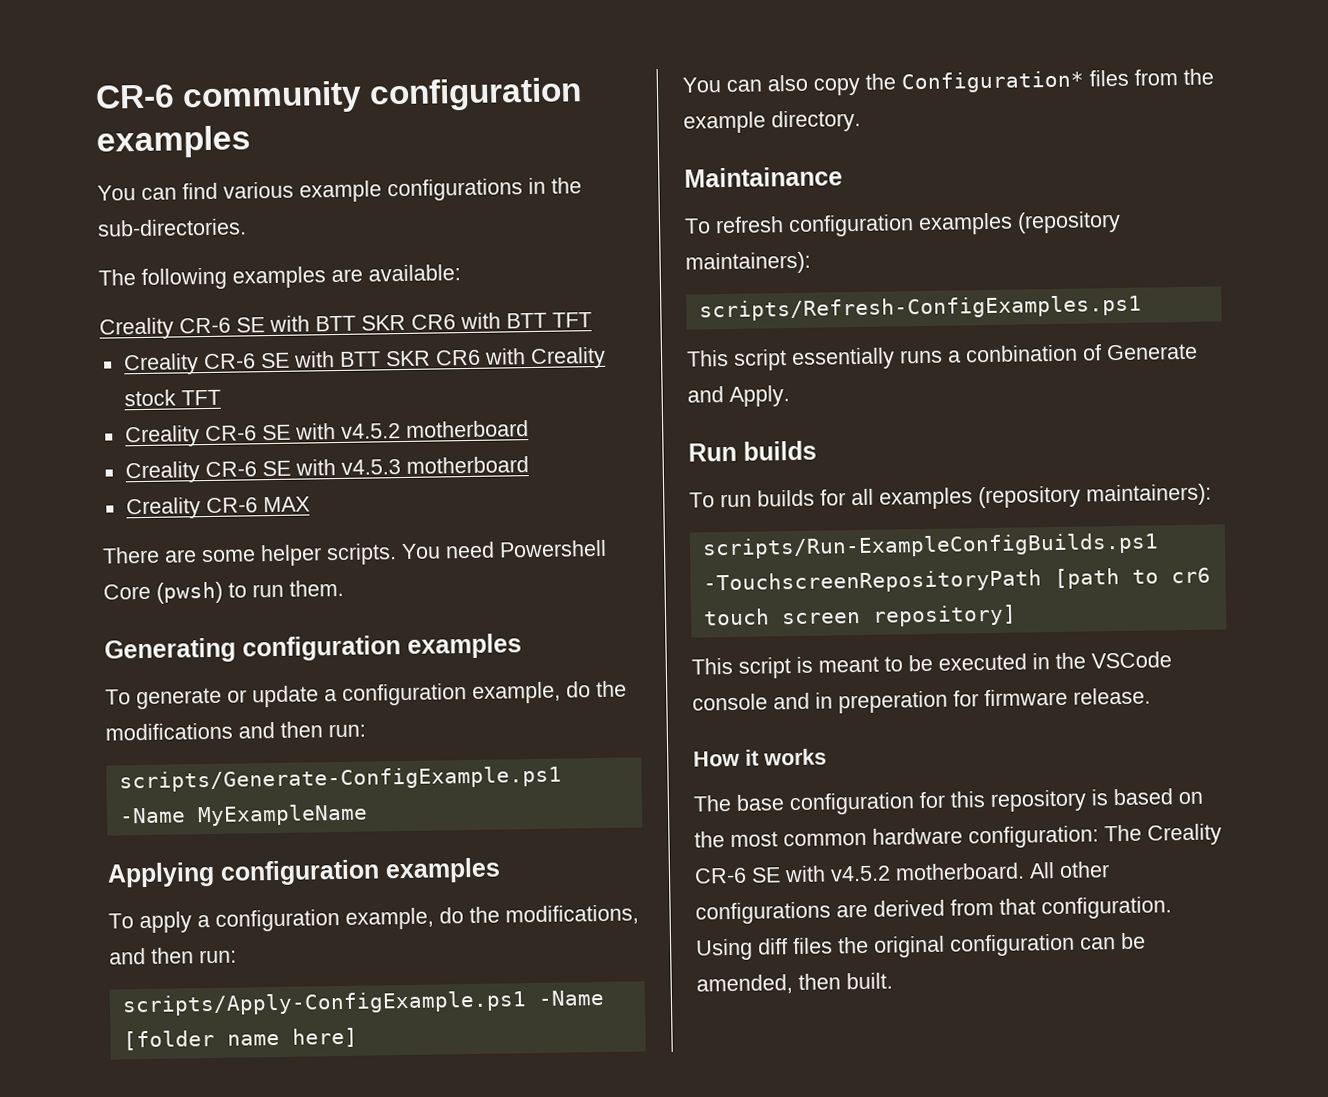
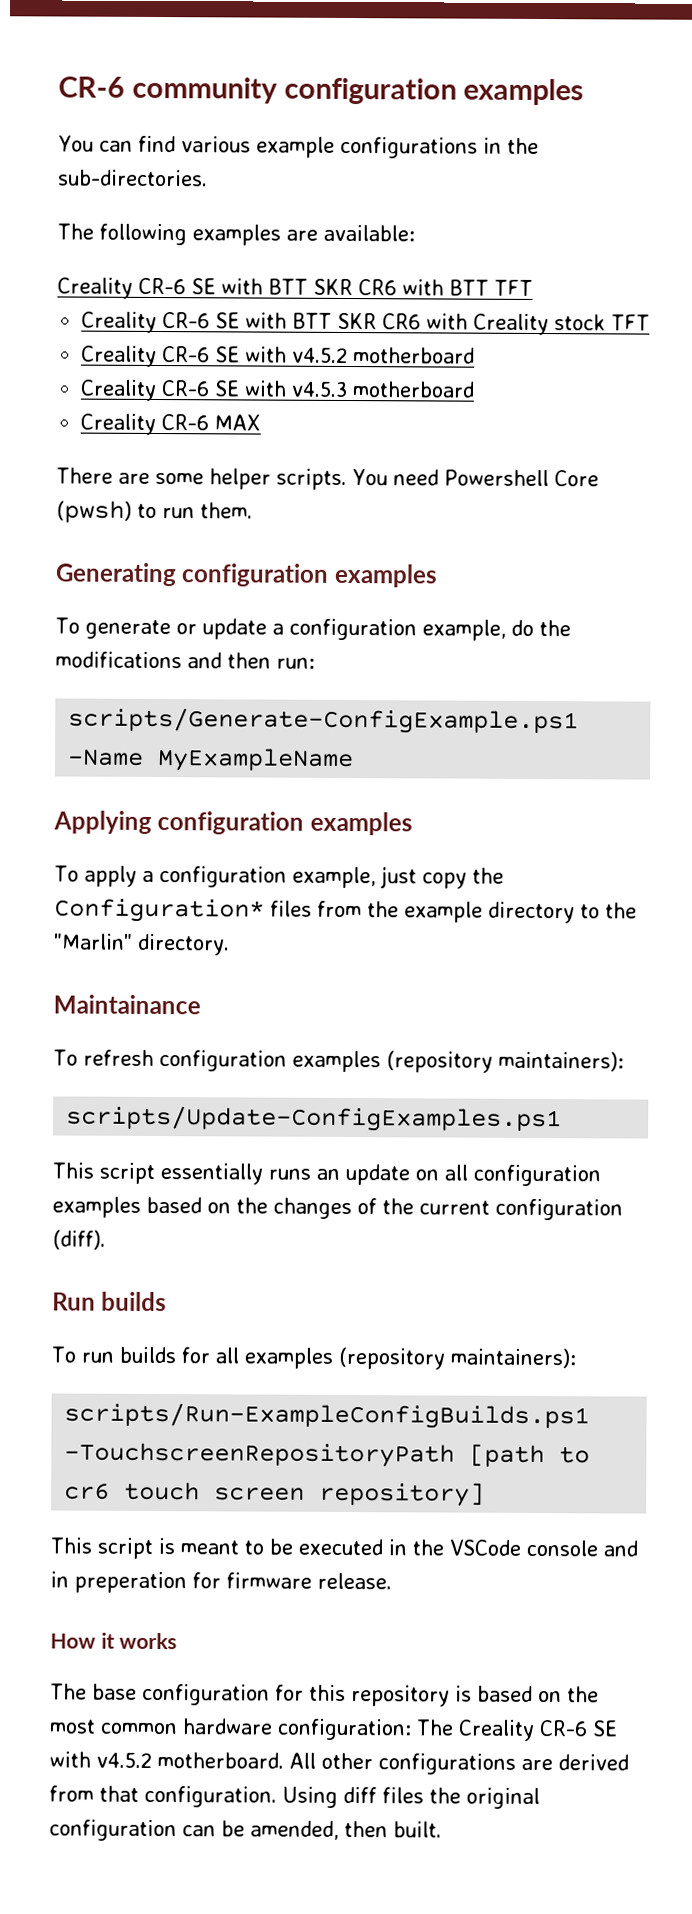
[439,904,639,926] [109,947,237,965] [121,989,605,1017] [122,1027,358,1051] [682,74,808,93] do the modifications, and then run: // scripts/Apply-ConfigExample.ps1 -Name [folder name here] // You can also -> [379,866,417,889] just
(766, 122) none -> [488,901,637,924] [54,933,133,950] directory to the "Marlin"
[698,294,1142,322] scripts/Refresh-ConfigExamples.ps1 -> [66,1105,563,1133] scripts/Update-ConfigExamples.ps1
[947,343,1198,363] [687,385,790,407] a conbination of Generate and Apply. -> [316,1164,601,1187] [52,1196,623,1221] [52,1229,106,1250] an update on all configuration examples based on the changes of the current configuration (diff).

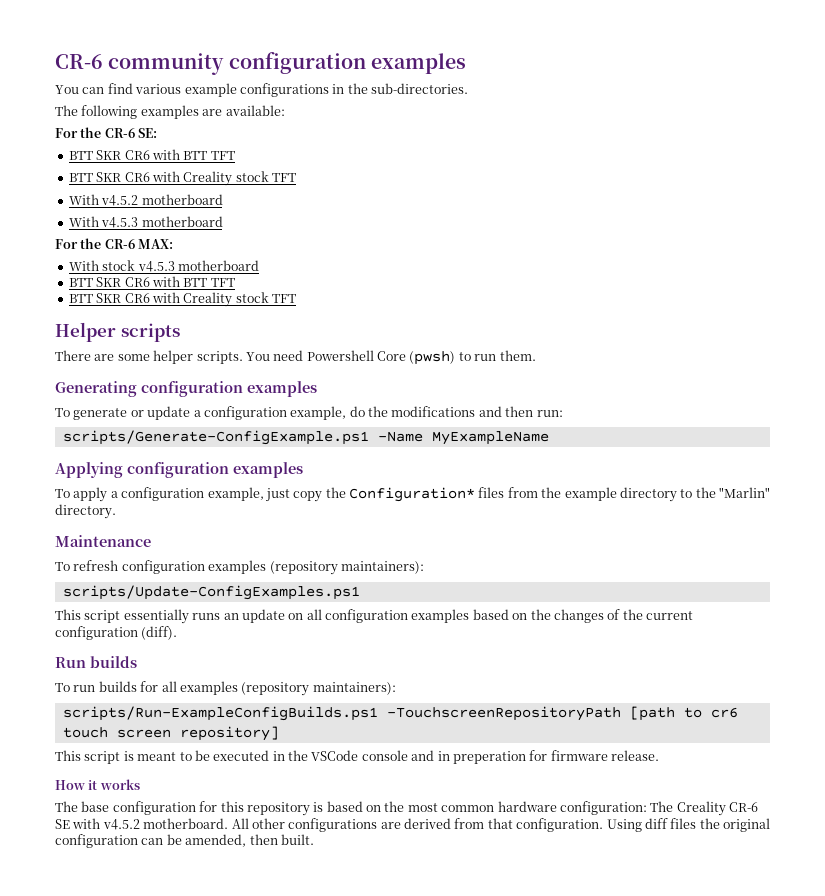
[57,277,533,299] [81,311,651,336] [81,345,476,368] [80,379,476,402] [80,413,262,436] Creality CR-6 SE with BTT SKR CR6 with BTT TFT // Creality CR-6 SE with BTT SKR CR6 with Creality stock TFT // Creality CR-6 SE with v4.5.2 motherboard // Creality CR-6 SE with v4.5.3 motherboard // Creality CR-6 MAX -> [55,127,158,138] [68,149,235,160] [68,171,296,186] [68,194,223,206] [68,216,223,228] [55,238,174,249] [68,260,259,272] [68,276,235,287] [68,292,296,307] [55,322,180,342] For the CR-6 SE: // BTT SKR CR6 with BTT TFT // BTT SKR CR6 with Creality stock TFT // With v4.5.2 motherboard // With v4.5.3 motherboard // For the CR-6 MAX: // With stock v4.5.3 motherboard // BTT SKR CR6 with BTT TFT // BTT SKR CR6 with Creality stock TFT // Helper scripts
[53,994,201,1015] Maintainance -> [55,535,151,547] Maintenance

